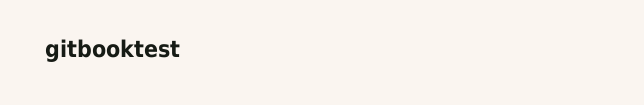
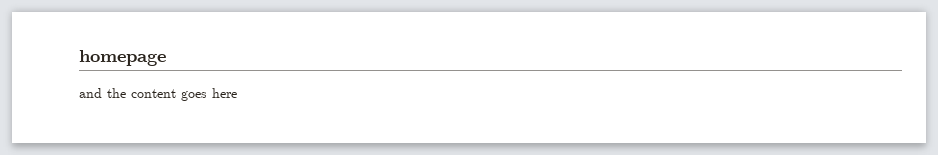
[45,39,180,62] gitbooktest -> [79,50,166,66] [79,88,237,101] homepage // and the content goes here

